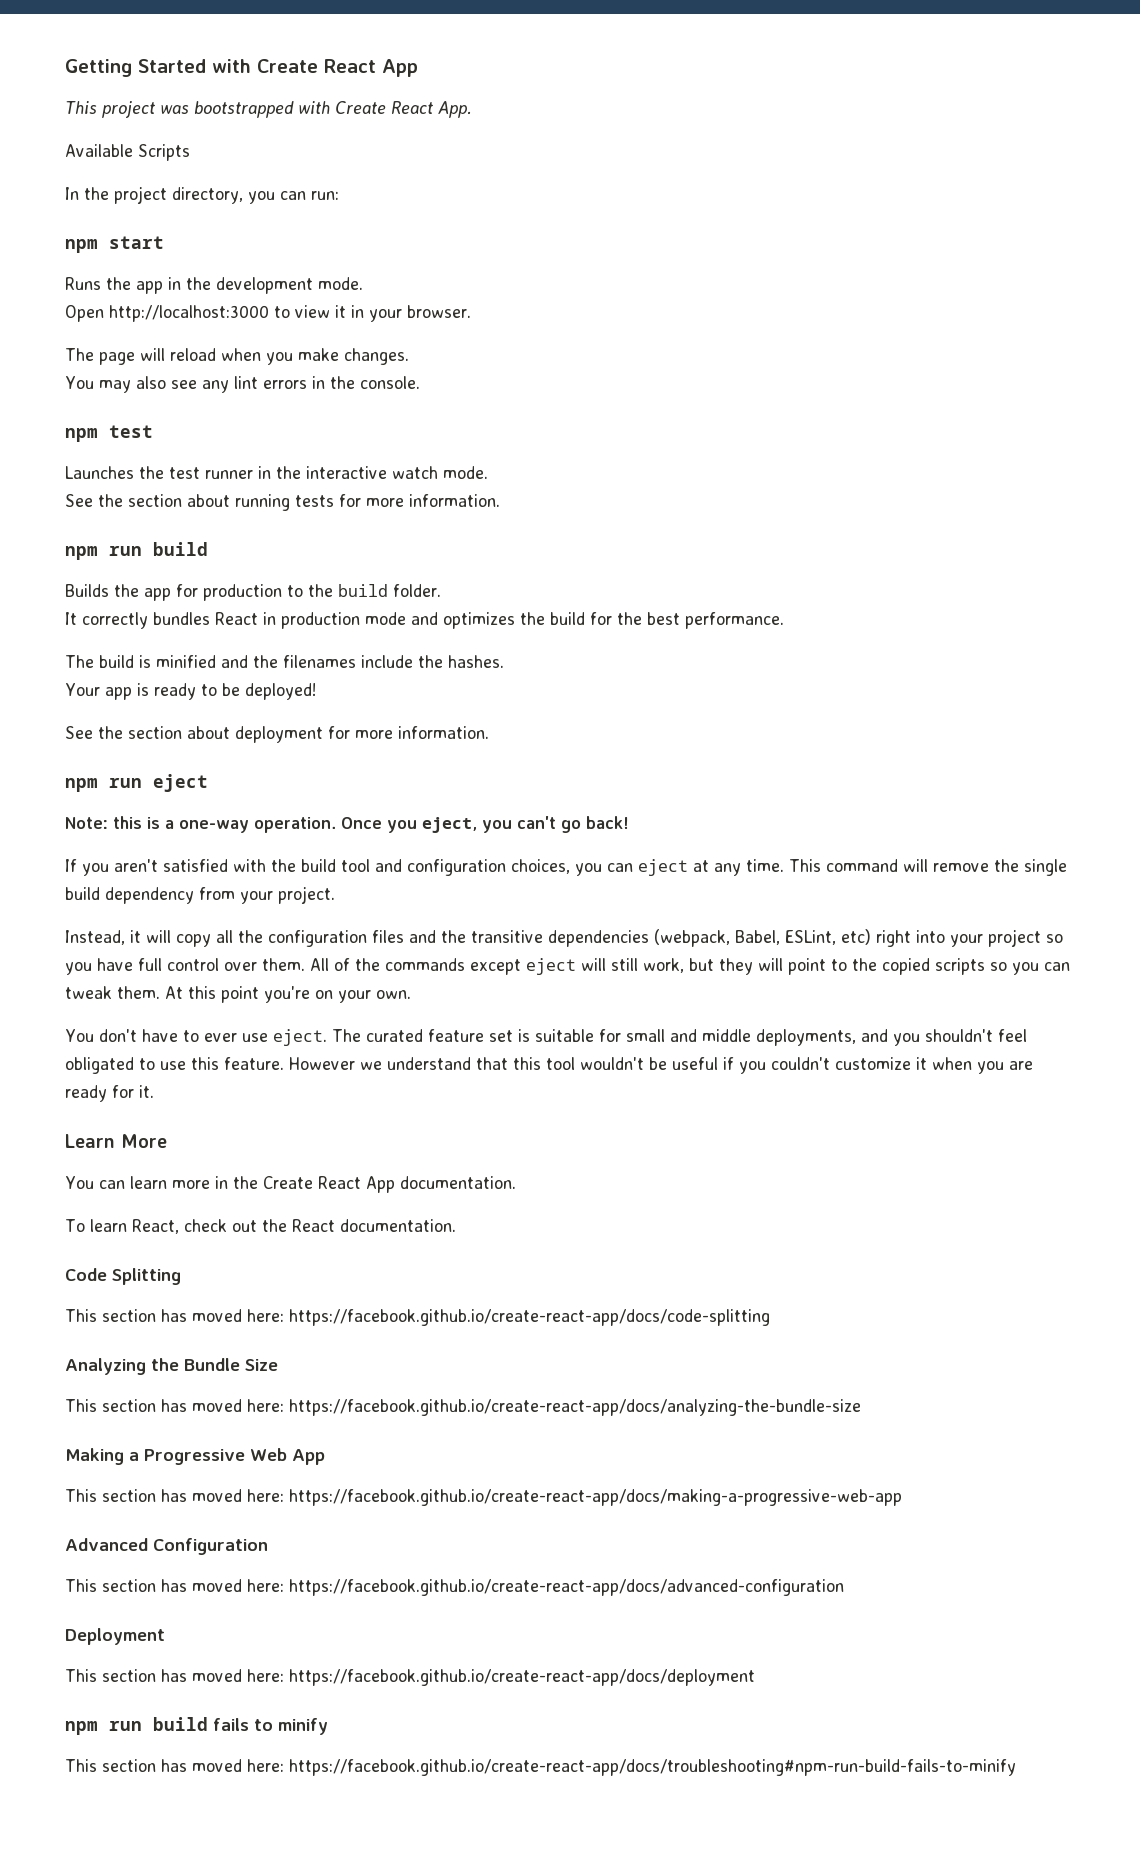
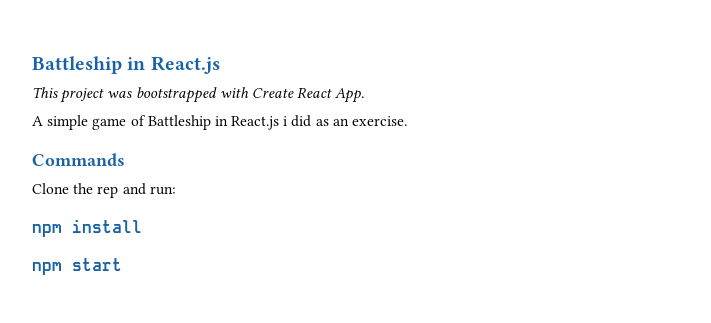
[65,59,418,77] Getting Started with Create React App -> [32,56,220,74] Battleship in React.js
[65,144,190,161] [65,186,339,204] [65,236,164,253] [65,277,363,294] [65,305,471,322] [65,348,409,365] [65,376,420,393] [65,425,153,442] [65,466,488,479] [65,494,500,511] [65,542,208,560] [65,584,441,601] [65,612,784,629] [65,655,504,668] [65,683,316,700] [65,726,489,743] [65,774,208,792] [65,816,629,833] [65,859,1067,876] [65,886,335,904] [65,929,1063,947] [65,958,1070,975] [65,986,411,1003] [65,1029,1027,1046] [65,1057,1033,1074] [65,1085,154,1102] [65,1134,167,1148] [65,1176,516,1193] [65,1219,456,1234] [65,1268,181,1285] [65,1309,770,1326] [65,1358,278,1375] [65,1399,861,1416] [65,1448,325,1465] [65,1489,902,1506] [65,1538,268,1555] [65,1579,844,1596] [65,1628,165,1645] [65,1669,755,1686] [65,1717,328,1735] [65,1759,1016,1776] Available Scripts // In the project directory, you can run: // npm start // Runs the app in the development mode. // Open http://localhost:3000 to view it in your browser. // The page will reload when you make changes. // You may also see any lint errors in the console. // npm test // Launches the test runner in the interactive watch mode. // See the section about running tests for more information. // npm run build // Builds the app for production to the build folder. // It correctly bundles React in production mode and optimizes the build for the best performance. // The build is minified and the filenames include the hashes. // Your app is ready to be deployed! // See the section about deployment for more information. // npm run eject // Note: this is a one-way operation. Once you eject, you can't go back! // If you aren't satisfied with the build tool and configuration choices, you can eject at any time. This command will remove the single build dependency from your project. // Instead, it will copy all the configuration files and the transitive dependencies (webpack, Babel, ESLint, etc) right into your project so you have full control over them. All of the commands except eject will still work, but they will point to the copied scripts so you can tweak them. At this point you're on your own. // You don't have to ever use eject. The curated feature set is suitable for small and middle deployments, and you shouldn't feel obligated to use this feature. However we understand that this tool wouldn't be useful if you couldn't customize it when you are ready for it. // Learn More // You can learn more in the Create React App documentation. // To learn React, check out the React documentation. // Code Splitting // This section has moved here: https://facebook.github.io/create-react-app/docs/code-splitting // Analyzing the Bundle Size // This section has moved here: https://facebook.github.io/create-react-app/docs/analyzing-the-bundle-size // Making a Progressive Web App // This section has moved here: https://facebook.github.io/create-react-app/docs/making-a-progressive-web-app // Advanced Configuration // This section has moved here: https://facebook.github.io/create-react-app/docs/advanced-configuration // Deployment // This section has moved here: https://facebook.github.io/create-react-app/docs/deployment // npm run build fails to minify // This section has moved here: https://facebook.github.io/create-react-app/docs/troubleshooting#npm-run-build-fails-to-minify -> [32,115,408,130] [32,153,125,166] [32,183,176,198] [32,220,142,237] [32,258,122,275] A simple game of Battleship in React.js i did as an exercise. // Commands // Clone the rep and run: // npm install // npm start

